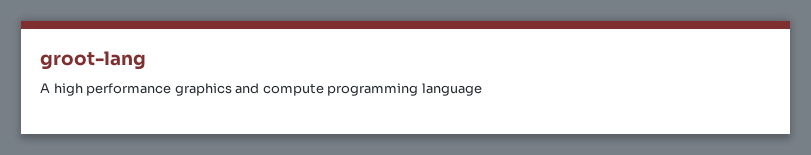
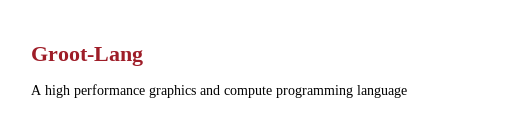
[40,51,146,70] groot-lang -> [31,47,143,66] Groot-Lang

